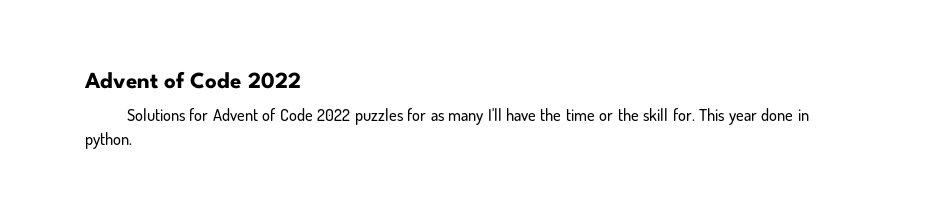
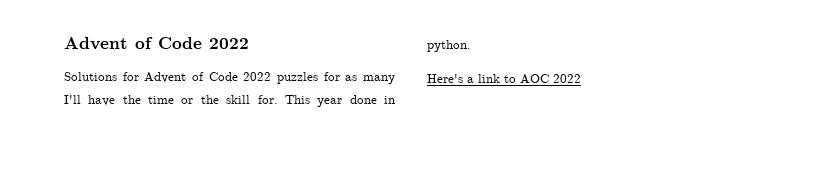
(132, 140) none -> [427,74,581,84] // Here's a link to AOC 2022

